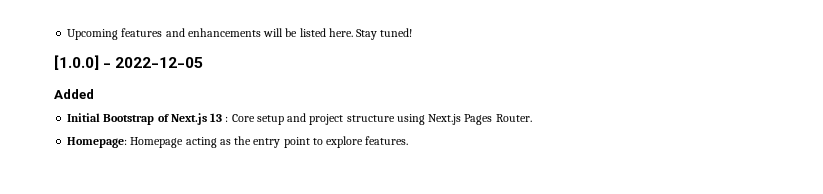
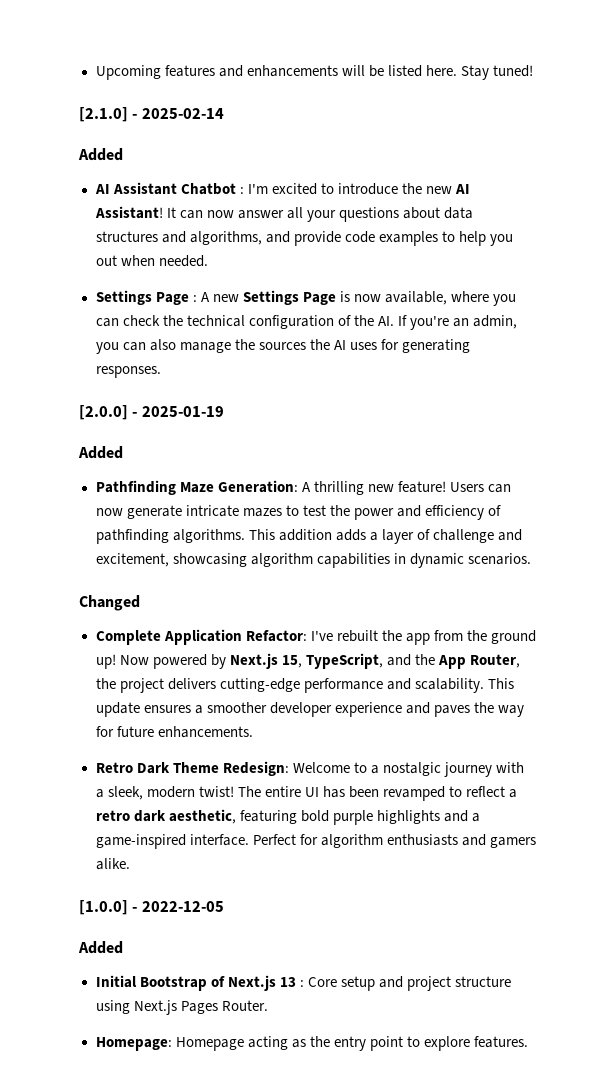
(413, 32) none -> [79,107,224,122] [78,148,123,161] [94,182,471,195] [94,206,473,222] [95,231,513,246] [95,255,208,267] [95,290,517,306] [95,315,518,330] [95,339,471,354] [95,366,161,378] [79,405,224,420] [78,446,123,459] [95,480,511,495] [95,505,502,520] [95,529,522,544] [95,553,531,568] [79,595,140,611] [95,629,536,645] [95,653,521,669] [95,678,514,693] [95,702,524,717] [95,726,253,738] [95,761,524,777] [95,786,518,801] [95,809,480,825] [95,834,536,849] [95,858,130,870] // [2.1.0] - 2025-02-14 // Added // AI Assistant Chatbot : I'm excited to introduce the new AI Assistant! It can now answer all your questions about data structures and algorithms, and provide code examples to help you out when needed. // Settings Page : A new Settings Page is now available, where you can check the technical configuration of the AI. If you're an admin, you can also manage the sources the AI uses for generating responses. // [2.0.0] - 2025-01-19 // Added // Pathfinding Maze Generation: A thrilling new feature! Users can now generate intricate mazes to test the power and efficiency of pathfinding algorithms. This addition adds a layer of challenge and excitement, showcasing algorithm capabilities in dynamic scenarios. // Changed // Complete Application Refactor: I've rebuilt the app from the ground up! Now powered by Next.js 15, TypeScript, and the App Router, the project delivers cutting-edge performance and scalability. This update ensures a smoother developer experience and paves the way for future enhancements. // Retro Dark Theme Redesign: Welcome to a nostalgic journey with a sleek, modern twist! The entire UI has been revamped to reflect a retro dark aesthetic, featuring bold purple highlights and a game-inspired interface. Perfect for algorithm enthusiasts and gamers alike.

